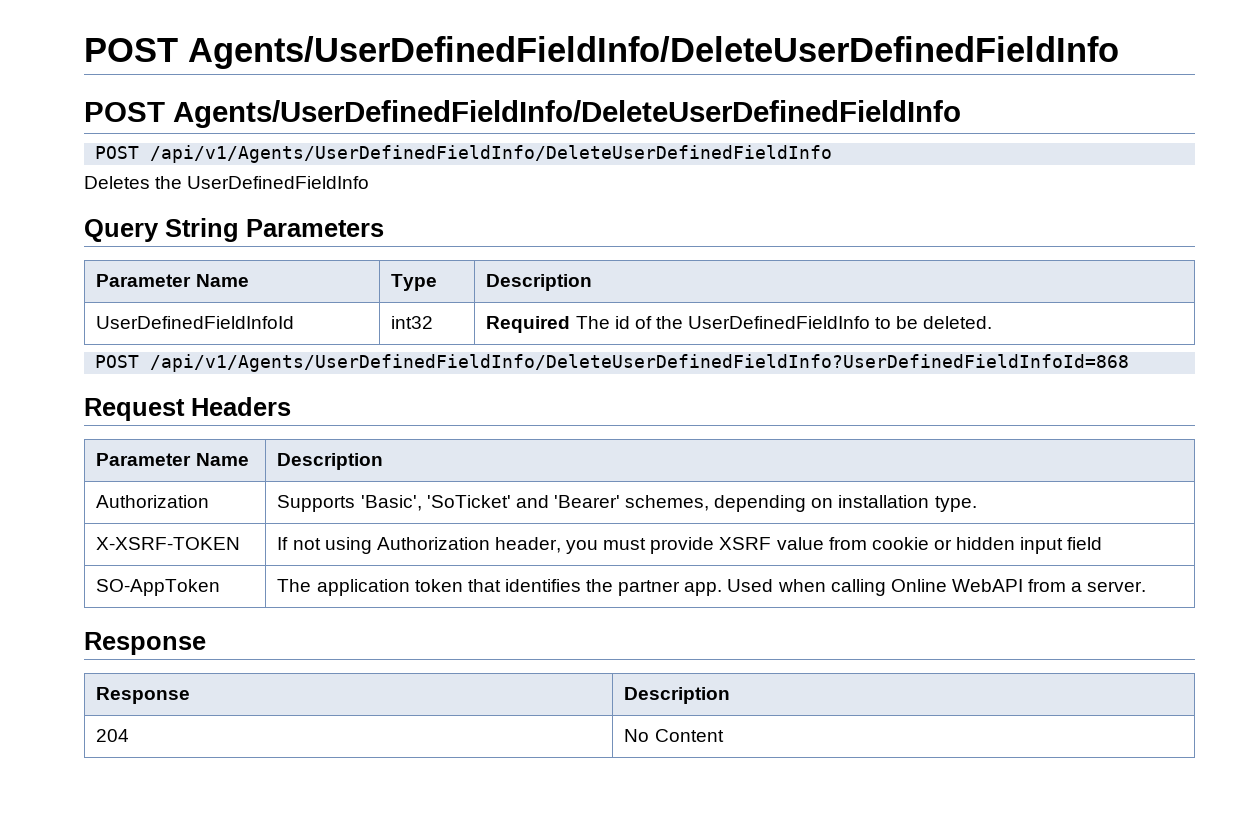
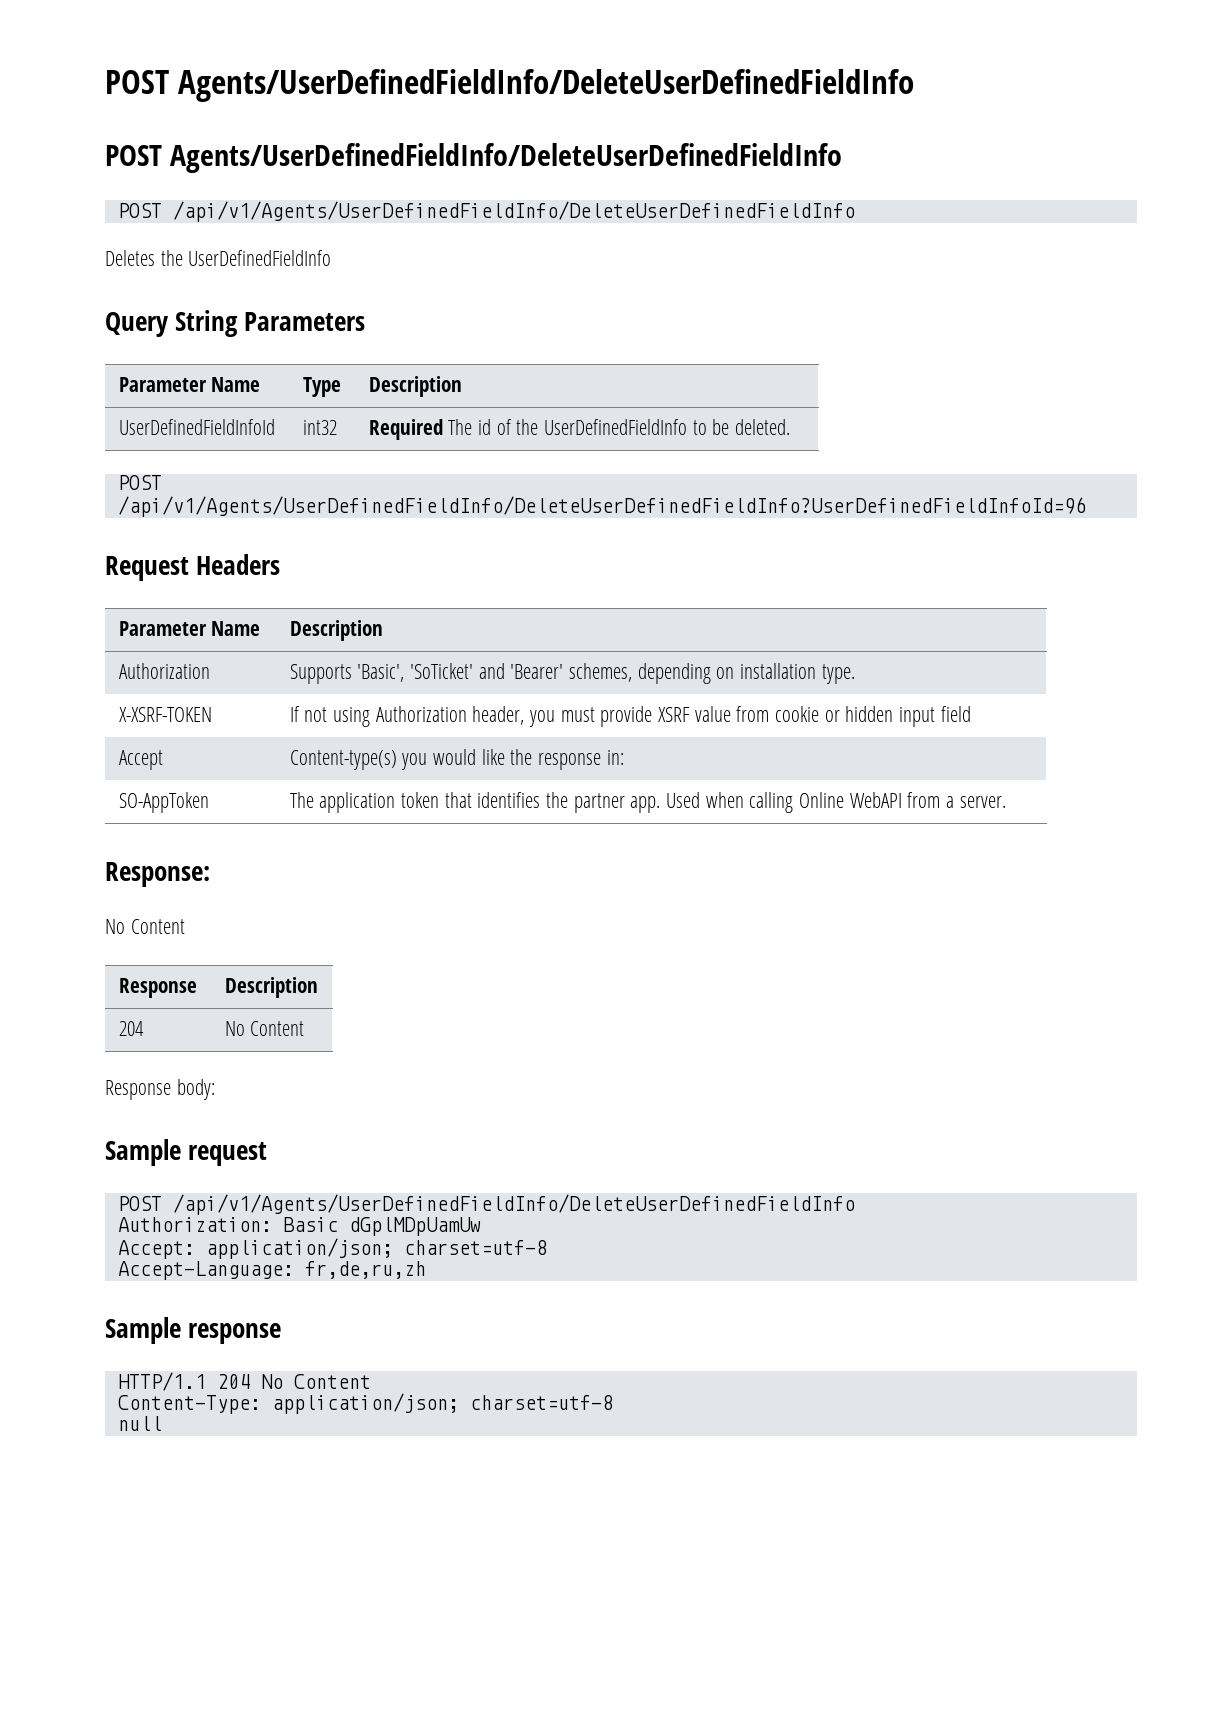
[150,354,1130,372] /api/v1/Agents/UserDefinedFieldInfo/DeleteUserDefinedFieldInfo?UserDefinedFieldInfoId=868 -> [117,496,1086,517] /api/v1/Agents/UserDefinedFieldInfo/DeleteUserDefinedFieldInfo?UserDefinedFieldInfoId=96
(1103, 543) none -> [118,750,163,770] [289,749,624,770] // Accept | Content-type(s) you would like the response in:
[84,632,206,655] Response -> [105,862,210,887] [105,919,185,934] Response: // No Content
(724, 735) none -> [105,1079,215,1100] [105,1139,268,1166] [117,1194,855,1215] [117,1217,481,1236] [117,1238,547,1259] [117,1261,426,1280] [105,1317,282,1344] [117,1372,371,1391] [117,1393,613,1414] [117,1416,162,1431] // Response body: // Sample request // POST /api/v1/Agents/UserDefinedFieldInfo/DeleteUserDefinedFieldInfo // Authorization: Basic dGplMDpUamUw // Accept: application/json; charset=utf-8 // Accept-Language: fr,de,ru,zh // Sample response // HTTP/1.1 204 No Content // Content-Type: application/json; charset=utf-8 // null

